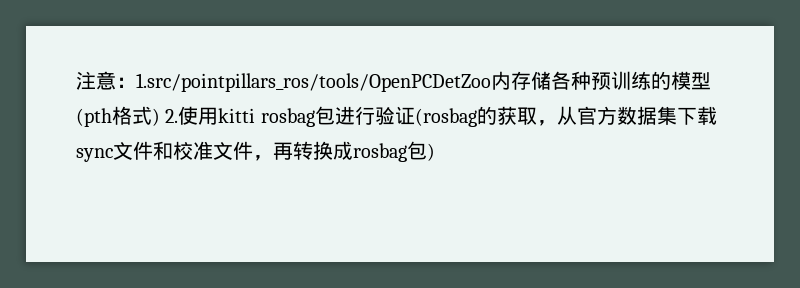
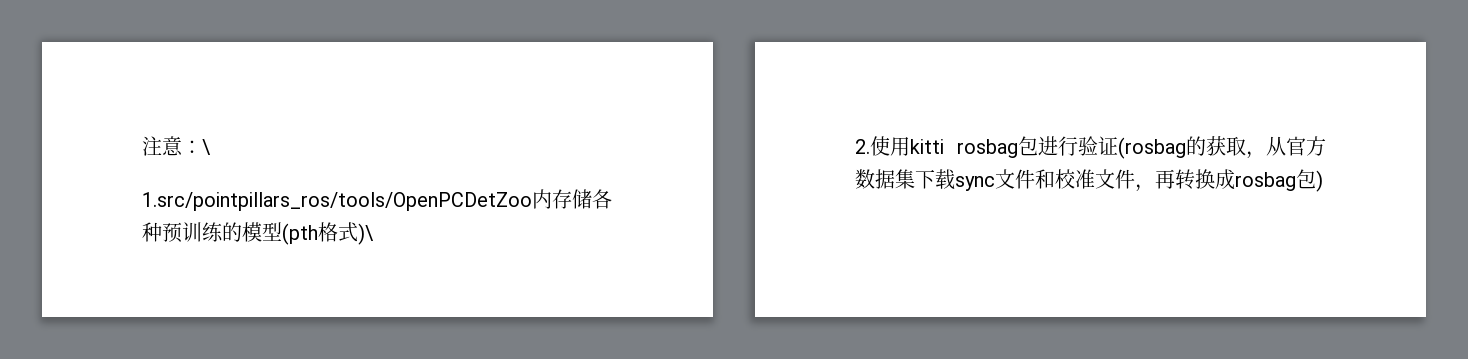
(136, 82) none -> [202,139,211,155] \ //
[152,108,160,126] ) -> [358,223,374,245] )\ //

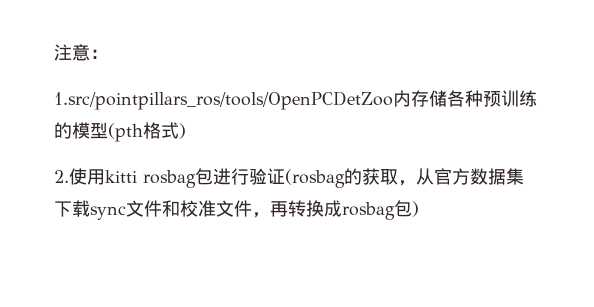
[202,139,211,155] \ -> (108, 54) none
[358,223,374,245] )\ -> [179,123,186,139] )

